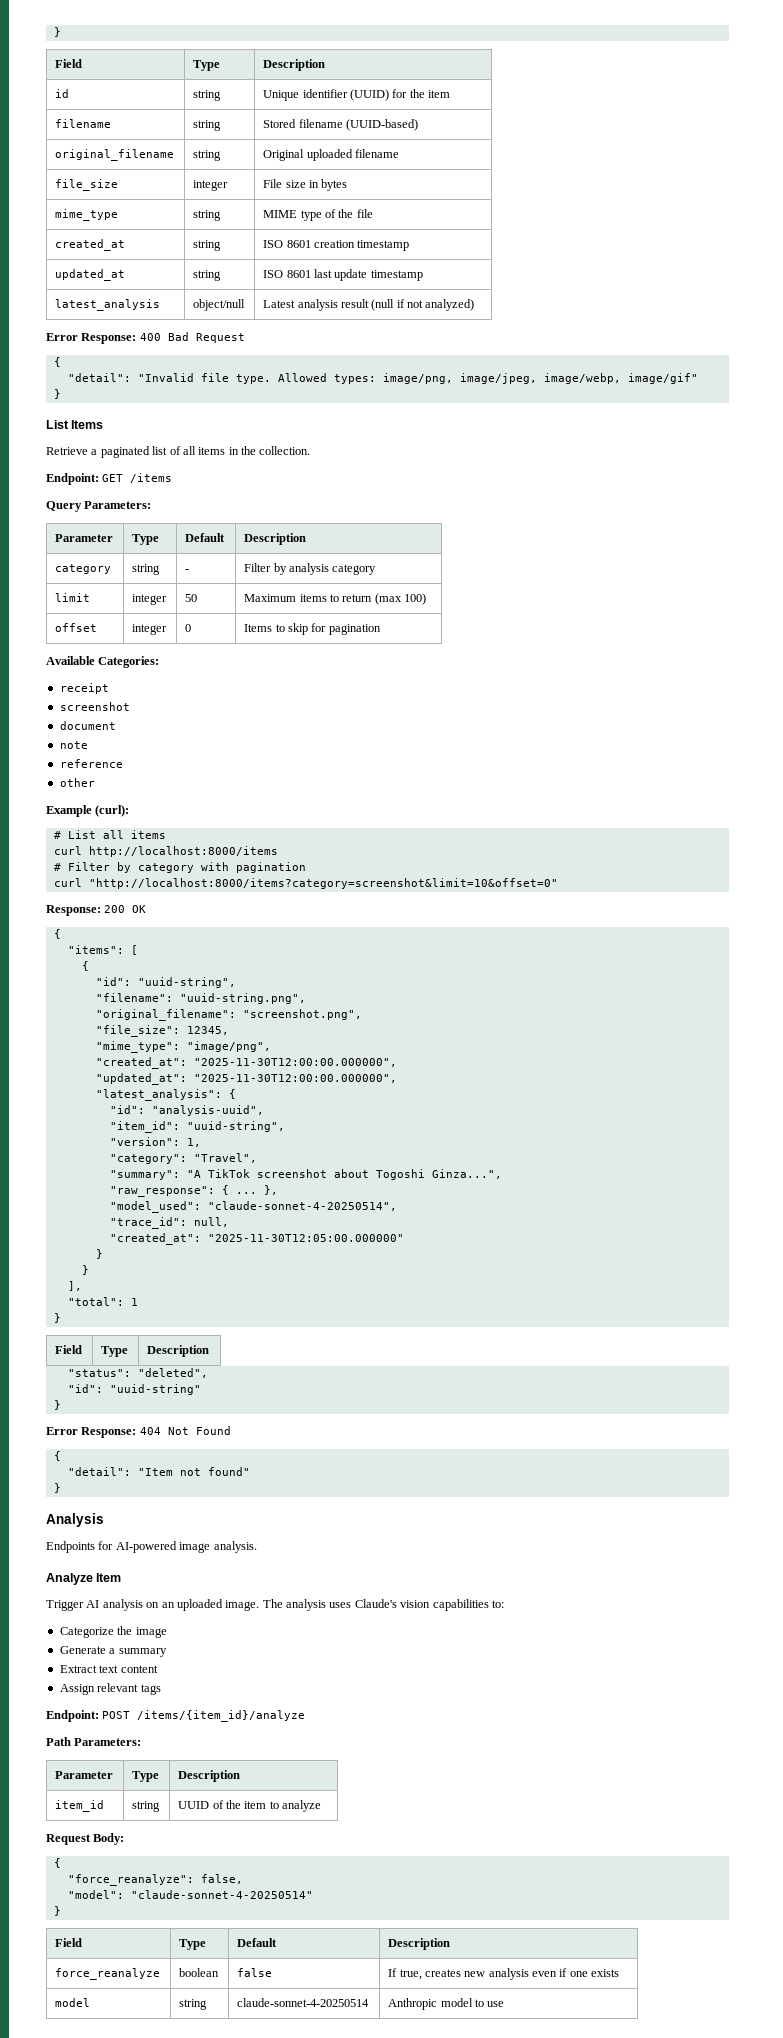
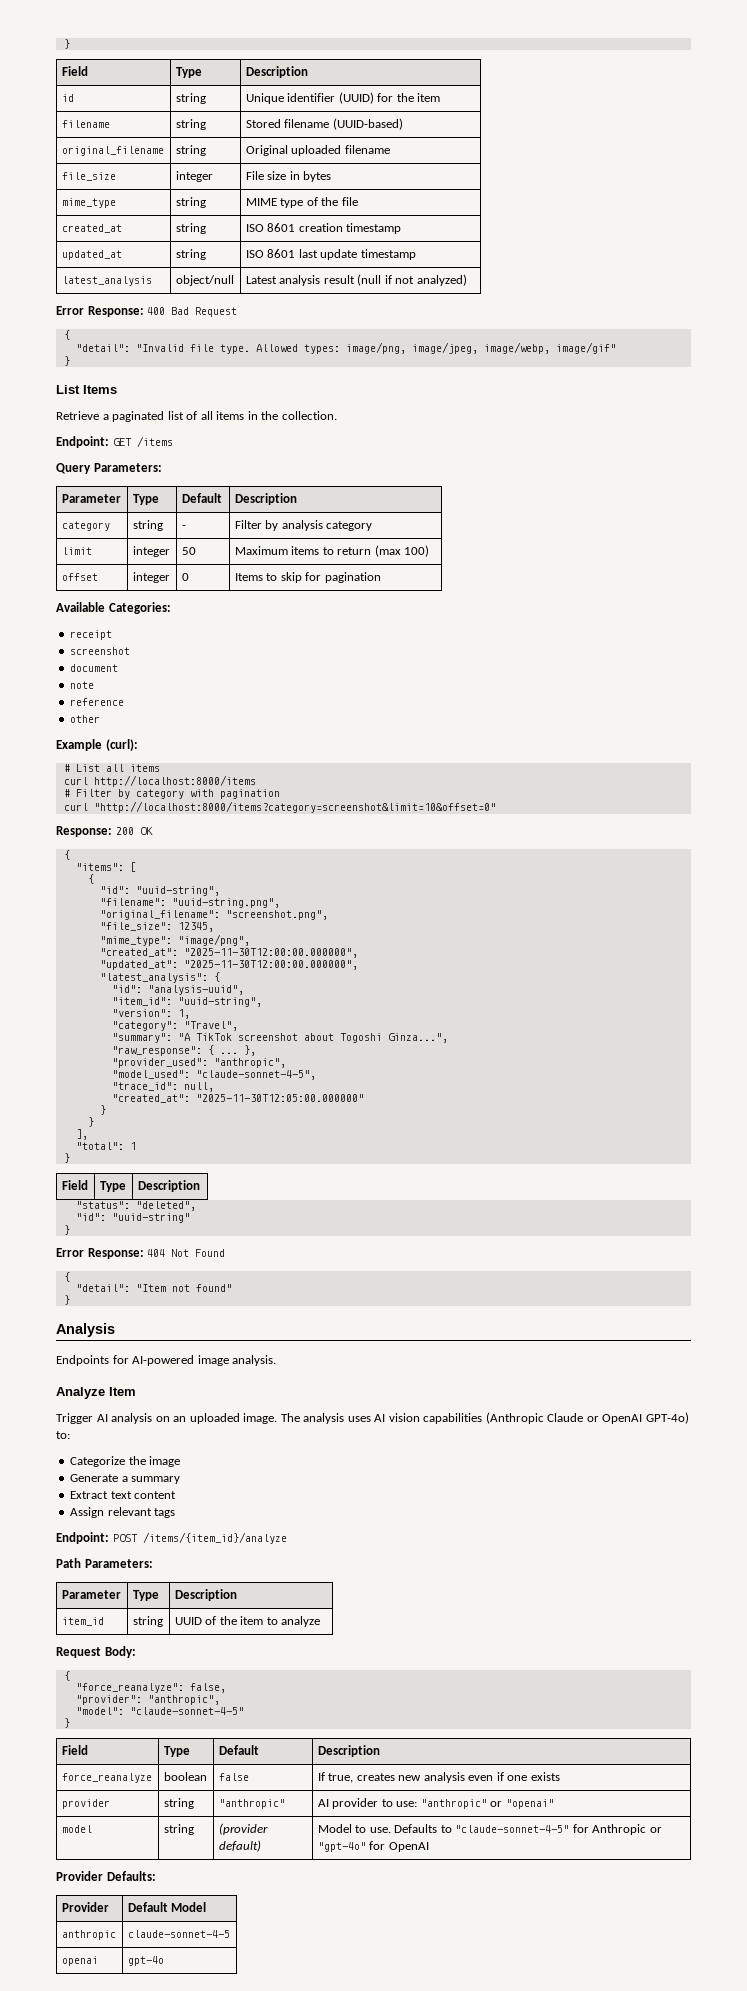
(278, 1190) none -> [111,1058,286,1068] // "provider_used": "anthropic",
[207,1201,397,1211] "claude-sonnet-4-20250514", -> [195,1070,316,1080] "claude-sonnet-4-5",
[354,1599,397,1608] Claude's -> [374,1414,386,1422] AI
(489, 1605) none -> [485,1412,689,1424] (Anthropic Claude or OpenAI GPT-4o)
(243, 1879) none -> [75,1695,220,1705] // "provider": "anthropic",
[130,1890,313,1899] "claude-sonnet-4-20250514" -> [129,1707,244,1715] "claude-sonnet-4-5"
[55,1998,91,2007] [179,1999,208,2010] [237,1998,370,2007] [388,1998,505,2010] model | string | claude-sonnet-4-20250514 | Anthropic model to use -> [61,1799,110,1809] [163,1798,194,1809] [218,1799,285,1809] [317,1798,554,1809] [61,1825,92,1833] [163,1824,194,1835] [218,1823,268,1835] [218,1840,261,1852] [317,1824,662,1835] [317,1841,429,1852] [56,1871,156,1881] [61,1902,109,1912] [127,1902,207,1912] [61,1930,116,1940] [127,1930,230,1938] [61,1956,98,1966] [127,1956,164,1966] provider | string | "anthropic" | AI provider to use: "anthropic" or "openai" // model | string | (provider default) | Model to use. Defaults to "claude-sonnet-4-5" for Anthropic or "gpt-4o" for OpenAI // Provider Defaults: // Provider | Default Model // anthropic | claude-sonnet-4-5 // openai | gpt-4o

